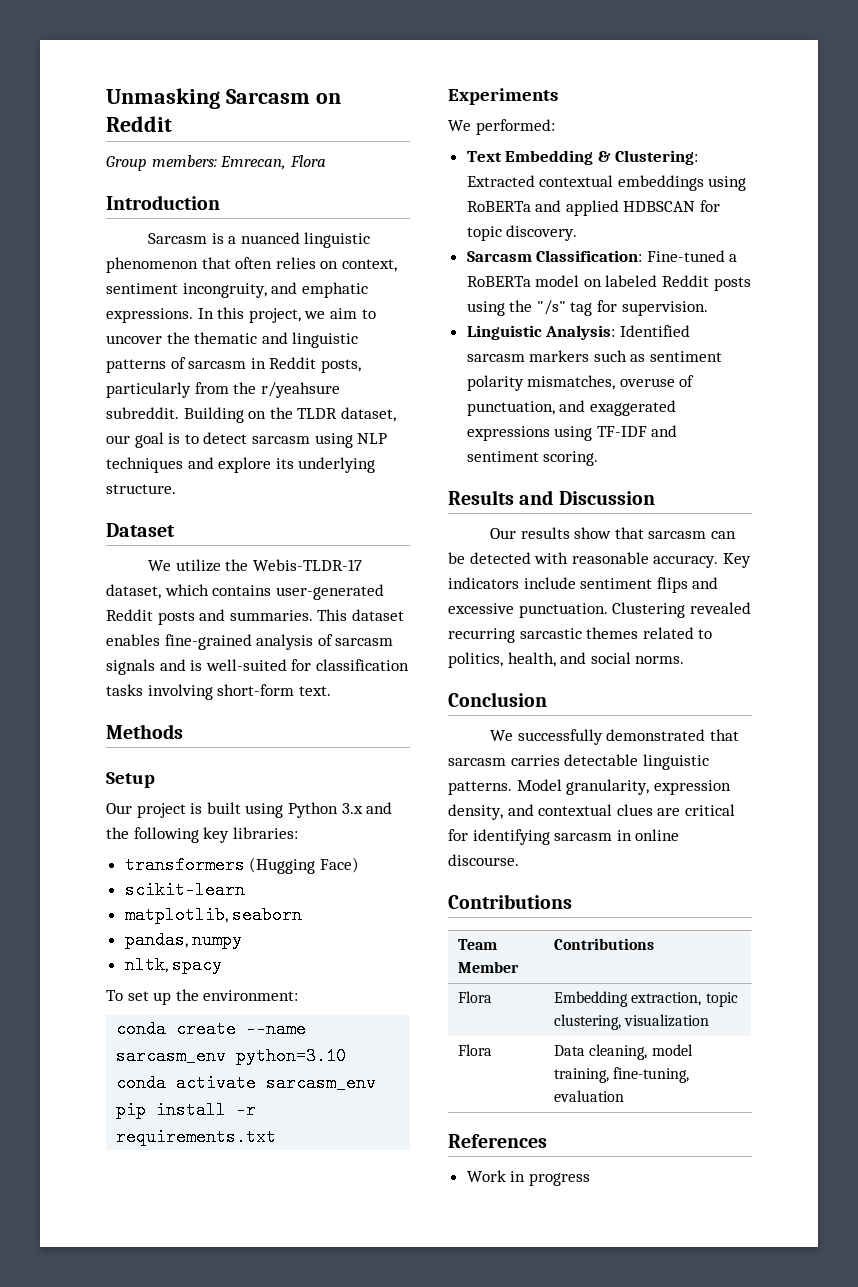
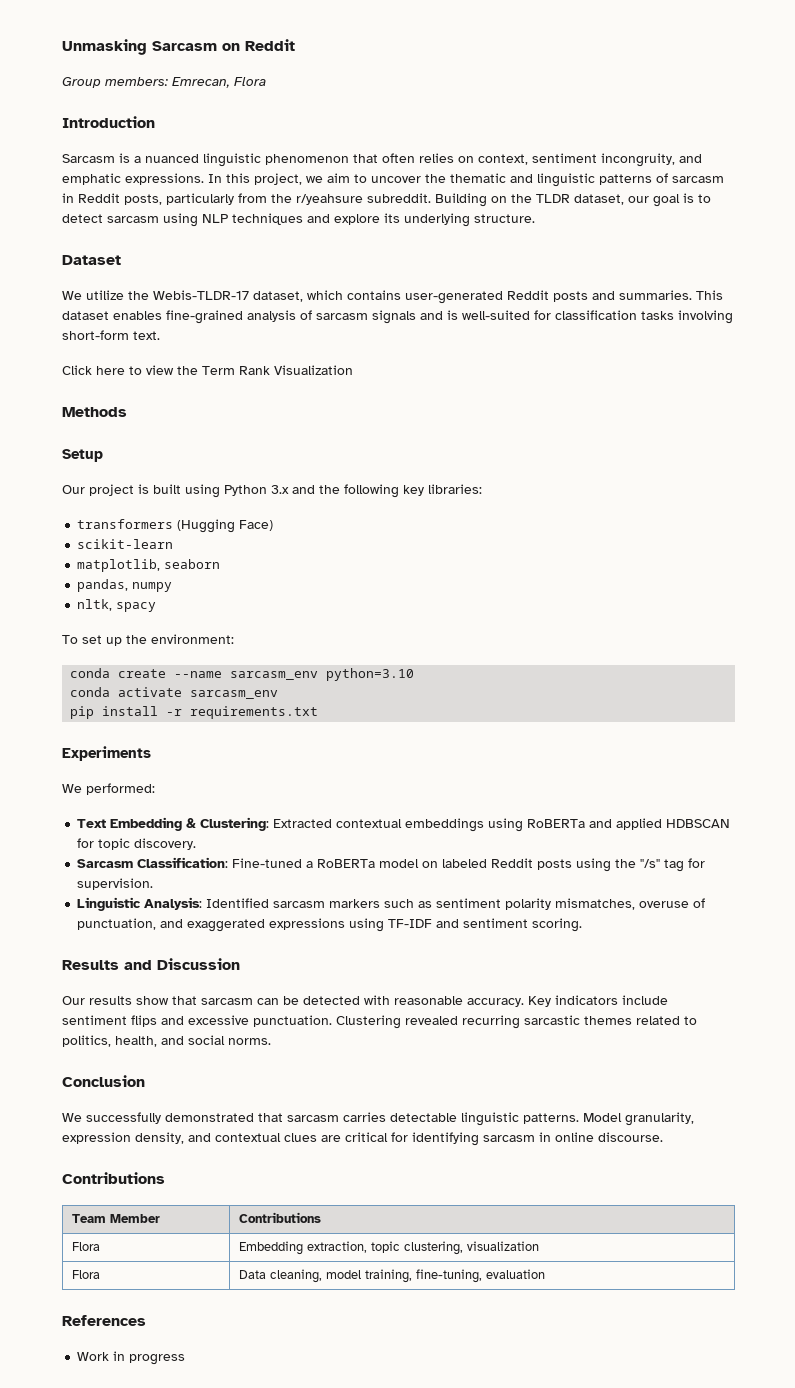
(331, 691) none -> [62,365,353,375] // Click here to view the Term Rank Visualization

